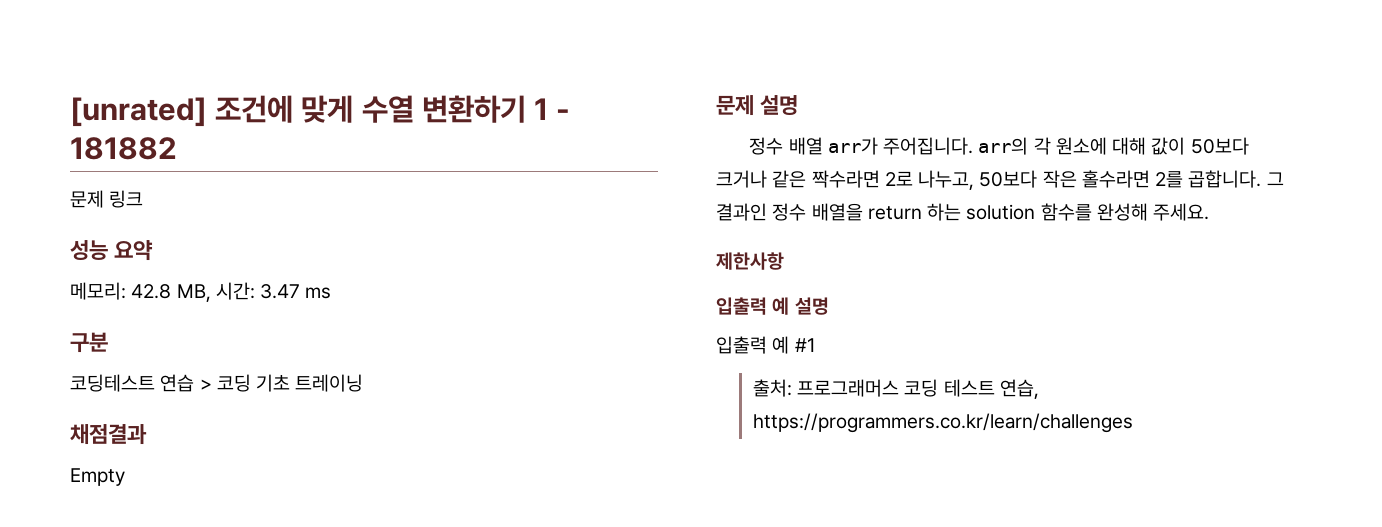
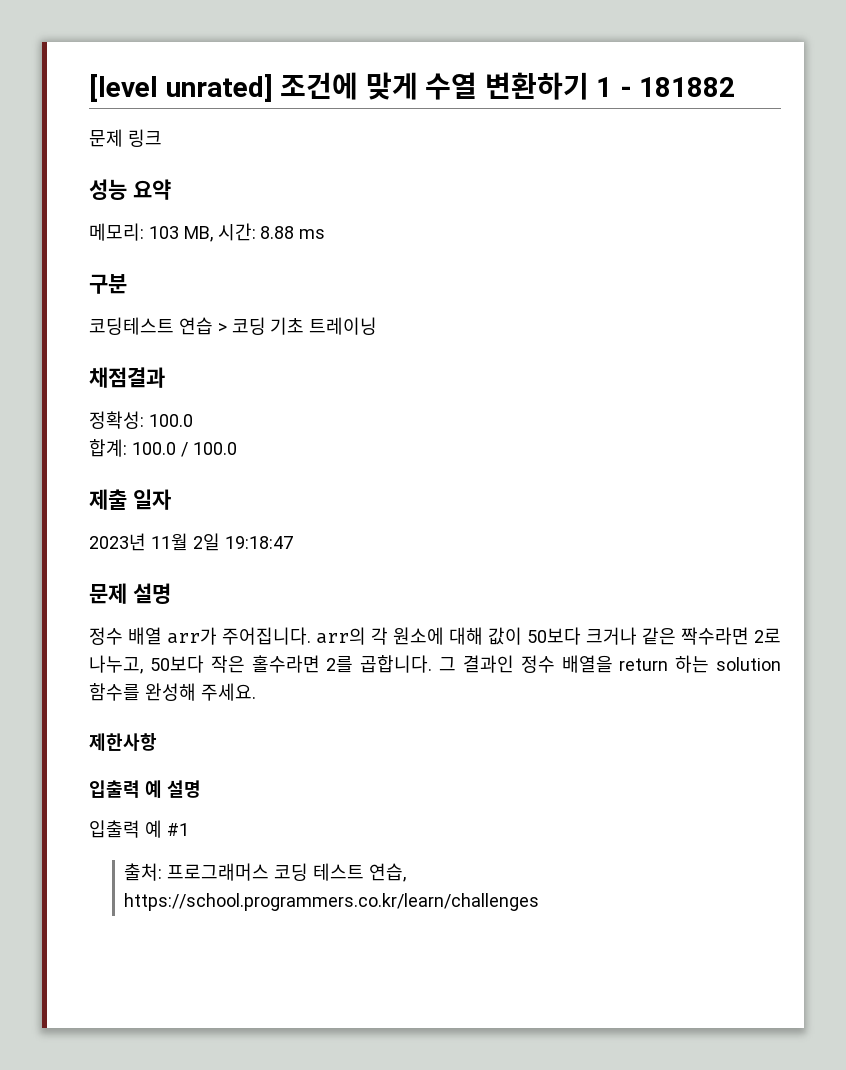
[70,97,207,127] [unrated] -> [89,74,273,102] [level unrated]
[131,284,172,299] 42.8 -> [148,226,179,239] 103
[260,284,301,299] 3.47 -> [260,226,295,239] 8.88
[70,468,125,486] Empty -> [89,411,193,429] [89,439,237,457] [89,489,171,510] [89,533,293,551] 정확성: 100.0 // 합계: 100.0 / 100.0 // 제출 일자 // 2023년 11월 2일 19:18:47
[752,413,1133,433] https://programmers.co.kr/learn/challenges -> [124,893,540,911] https://school.programmers.co.kr/learn/challenges

